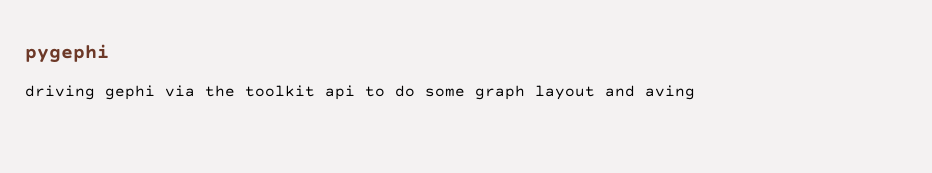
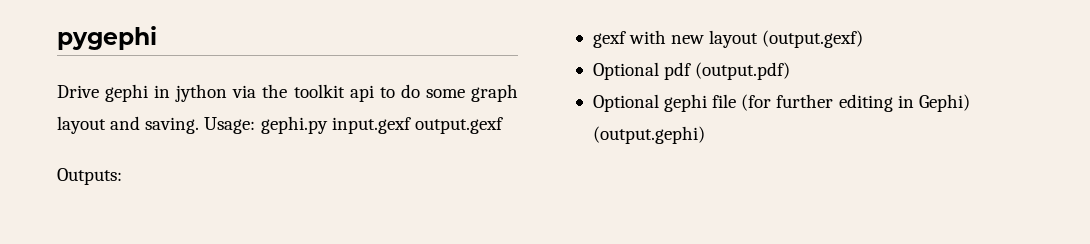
[25,85,155,100] driving gephi -> [57,84,228,102] Drive gephi in jython
[645,85,695,100] aving -> [145,116,503,134] [57,168,122,185] [592,30,864,48] [592,62,791,80] [592,94,970,112] [592,126,705,144] saving. Usage: gephi.py input.gexf output.gexf // Outputs: // gexf with new layout (output.gexf) // Optional pdf (output.pdf) // Optional gephi file (for further editing in Gephi) (output.gephi)

